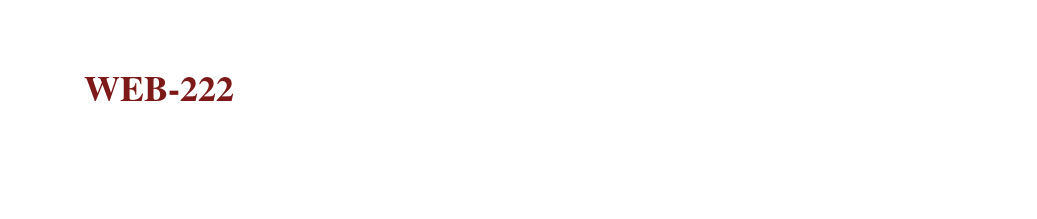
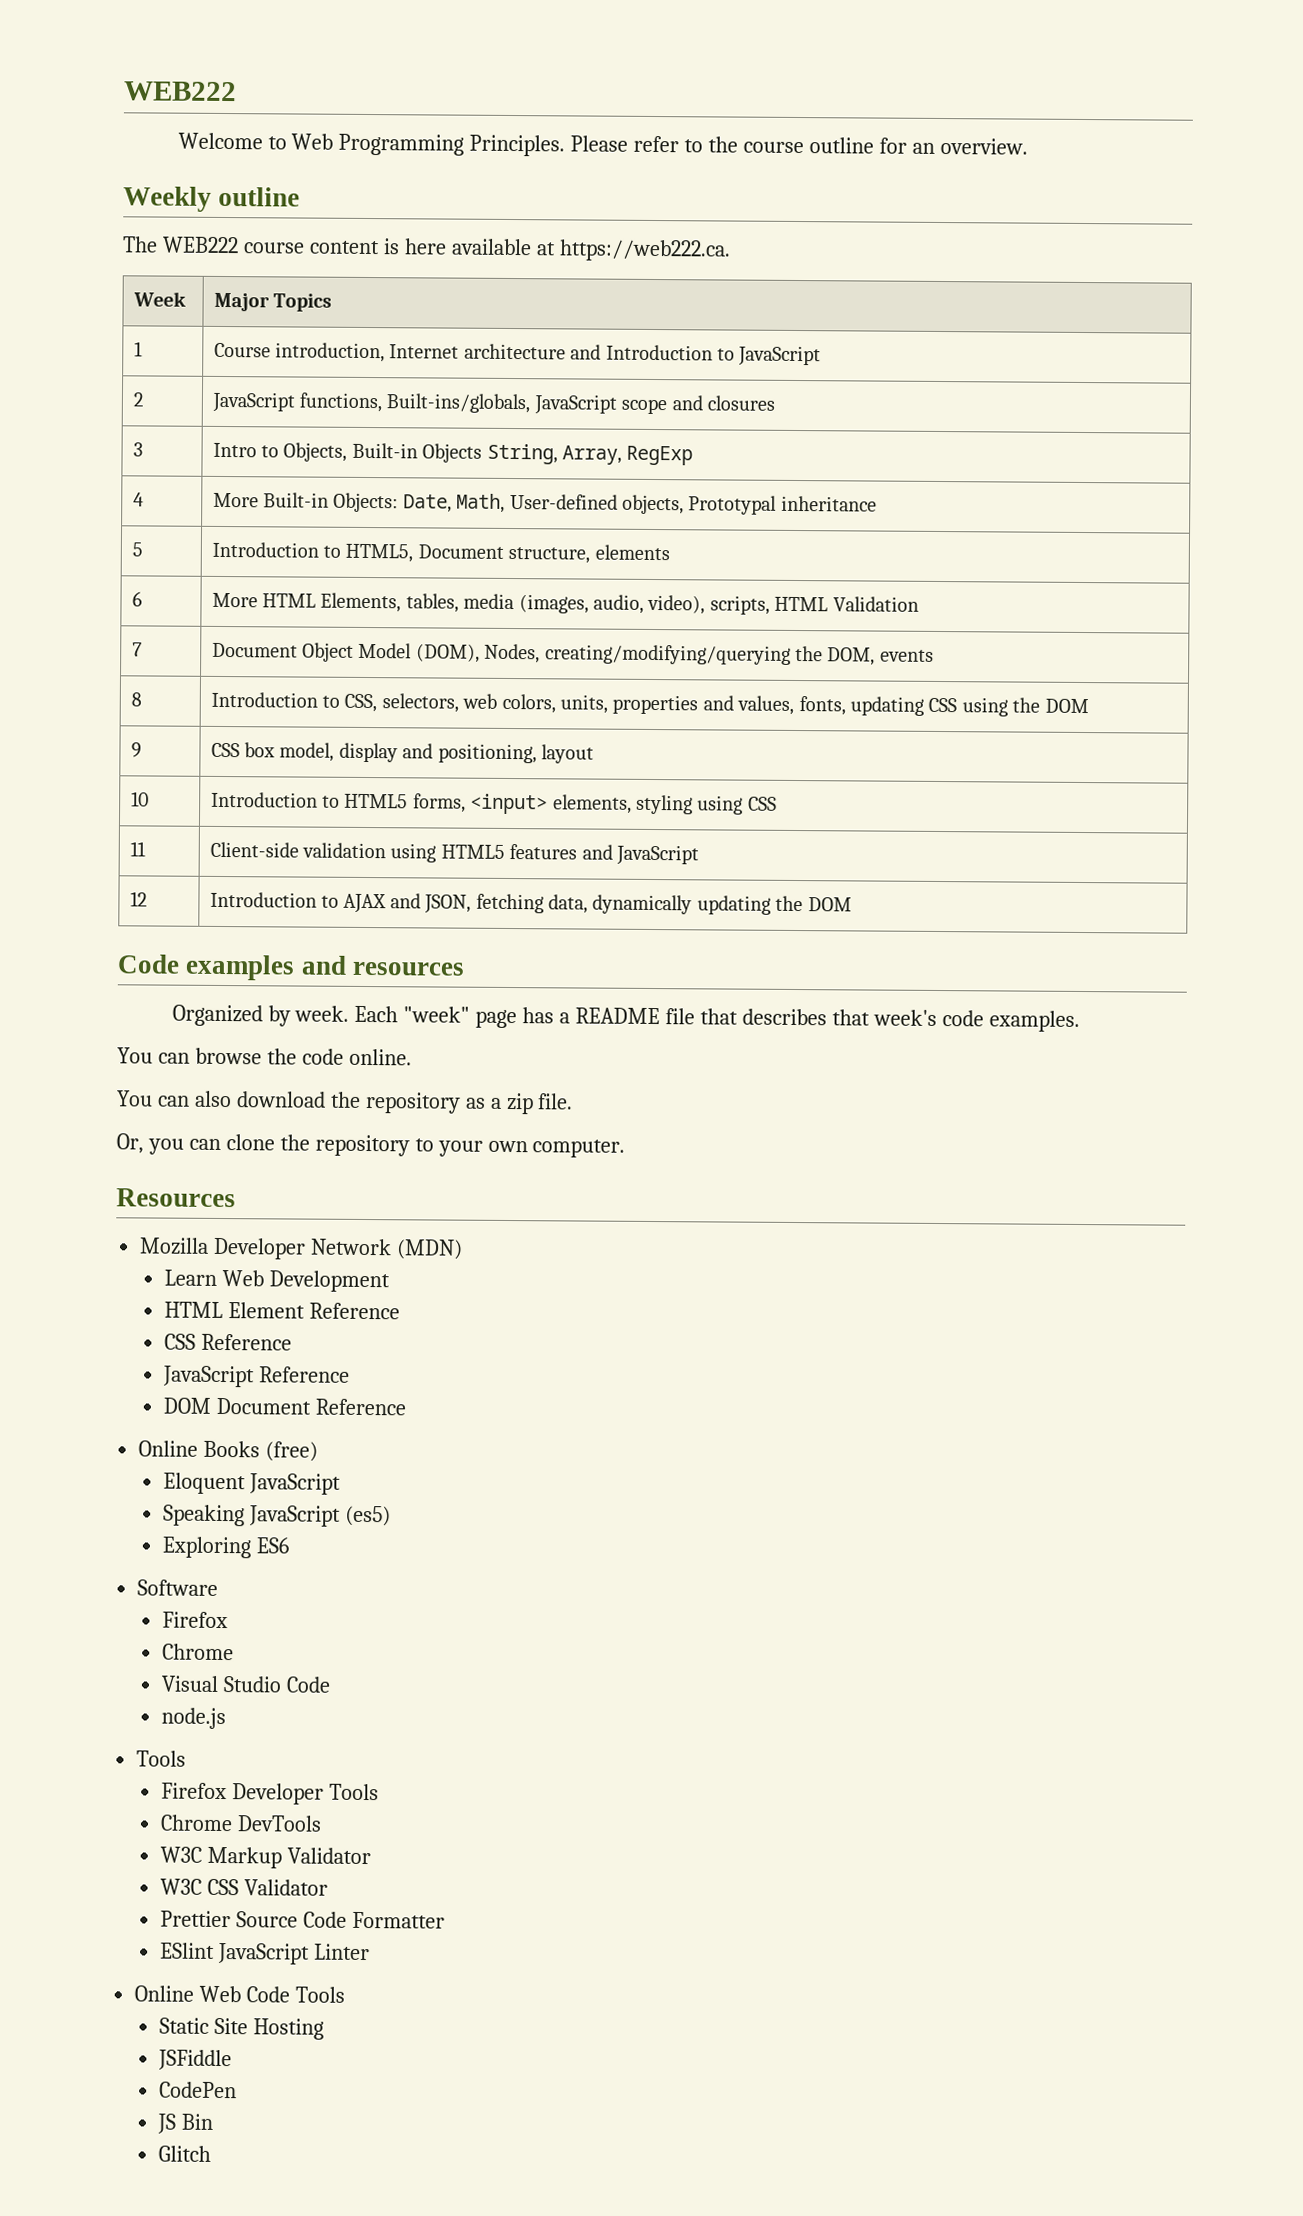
[84,77,234,101] WEB-222 -> [124,81,237,102] [177,132,1028,157] [123,186,301,212] [122,236,731,262] [132,291,186,307] [213,292,333,312] [133,341,143,357] [213,342,822,367] [132,392,143,407] [211,391,776,415] [132,442,143,457] [212,442,694,466] [132,492,144,507] [212,492,877,515] [131,542,143,557] [211,541,670,564] [131,591,142,607] [211,592,919,615] [131,642,142,657] [211,642,934,666] [130,692,142,707] [210,691,1089,717] [130,742,142,758] [210,742,595,764] [130,791,149,807] [210,791,777,815] [129,841,146,857] [209,841,700,866] [129,891,147,907] [209,891,852,915] [117,954,465,981] [171,1004,1080,1032] [117,1047,412,1066] [116,1090,574,1115] [116,1133,626,1158] [116,1188,236,1208] [139,1237,464,1260] [163,1269,390,1293] [163,1301,400,1320] [163,1333,292,1351] [162,1365,350,1388] [162,1397,406,1416] [138,1440,319,1462] [162,1472,341,1495] [162,1504,391,1527] [161,1536,289,1559] [137,1579,219,1596] [161,1611,228,1629] [161,1643,234,1661] [160,1675,331,1693] [160,1707,226,1730] [136,1750,187,1767] [160,1782,379,1805] [159,1814,322,1832] [159,1846,371,1869] [159,1878,328,1896] [159,1910,445,1929] [159,1942,370,1965] [134,1985,346,2003] [158,2017,324,2040] [157,2049,232,2071] [158,2081,237,2099] [156,2113,213,2134] [157,2145,211,2162] WEB222 // Welcome to Web Programming Principles. Please refer to the course outline for an overview. // Weekly outline // The WEB222 course content is here available at https://web222.ca. // Week | Major Topics // 1 | Course introduction, Internet architecture and Introduction to JavaScript // 2 | JavaScript functions, Built-ins/globals, JavaScript scope and closures // 3 | Intro to Objects, Built-in Objects String, Array, RegExp // 4 | More Built-in Objects: Date, Math, User-defined objects, Prototypal inheritance // 5 | Introduction to HTML5, Document structure, elements // 6 | More HTML Elements, tables, media (images, audio, video), scripts, HTML Validation // 7 | Document Object Model (DOM), Nodes, creating/modifying/querying the DOM, events // 8 | Introduction to CSS, selectors, web colors, units, properties and values, fonts, updating CSS using the DOM // 9 | CSS box model, display and positioning, layout // 10 | Introduction to HTML5 forms, <input> elements, styling using CSS // 11 | Client-side validation using HTML5 features and JavaScript // 12 | Introduction to AJAX and JSON, fetching data, dynamically updating the DOM // Code examples and resources // Organized by week. Each "week" page has a README file that describes that week's code examples. // You can browse the code online. // You can also download the repository as a zip file. // Or, you can clone the repository to your own computer. // Resources // Mozilla Developer Network (MDN) // Learn Web Development // HTML Element Reference // CSS Reference // JavaScript Reference // DOM Document Reference // Online Books (free) // Eloquent JavaScript // Speaking JavaScript (es5) // Exploring ES6 // Software // Firefox // Chrome // Visual Studio Code // node.js // Tools // Firefox Developer Tools // Chrome DevTools // W3C Markup Validator // W3C CSS Validator // Prettier Source Code Formatter // ESlint JavaScript Linter // Online Web Code Tools // Static Site Hosting // JSFiddle // CodePen // JS Bin // Glitch

